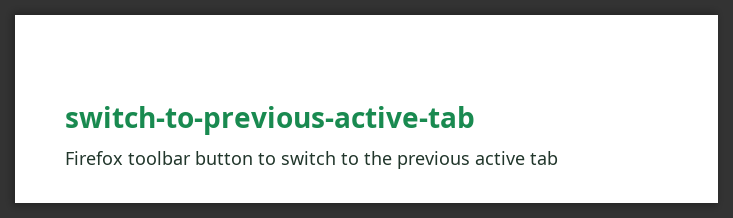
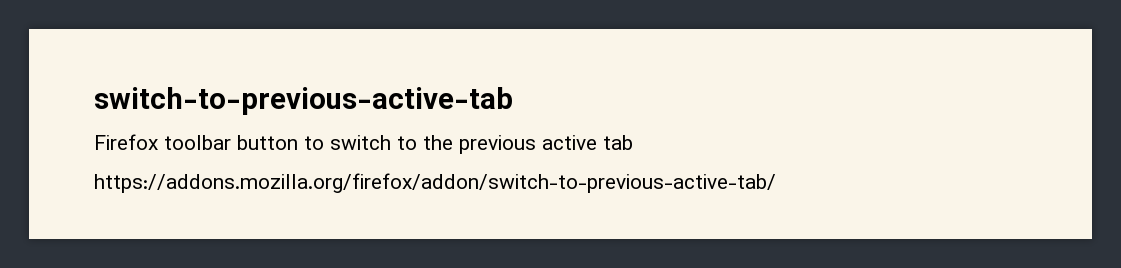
(558, 158) none -> [94,173,776,193] // https://addons.mozilla.org/firefox/addon/switch-to-previous-active-tab/

